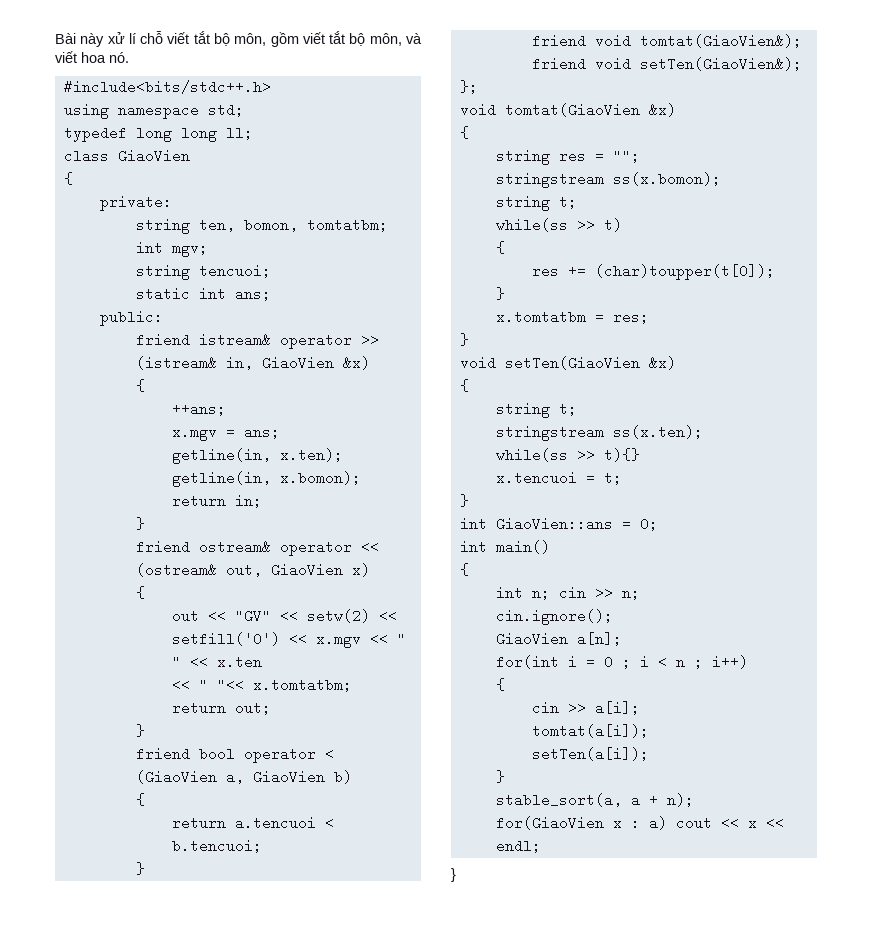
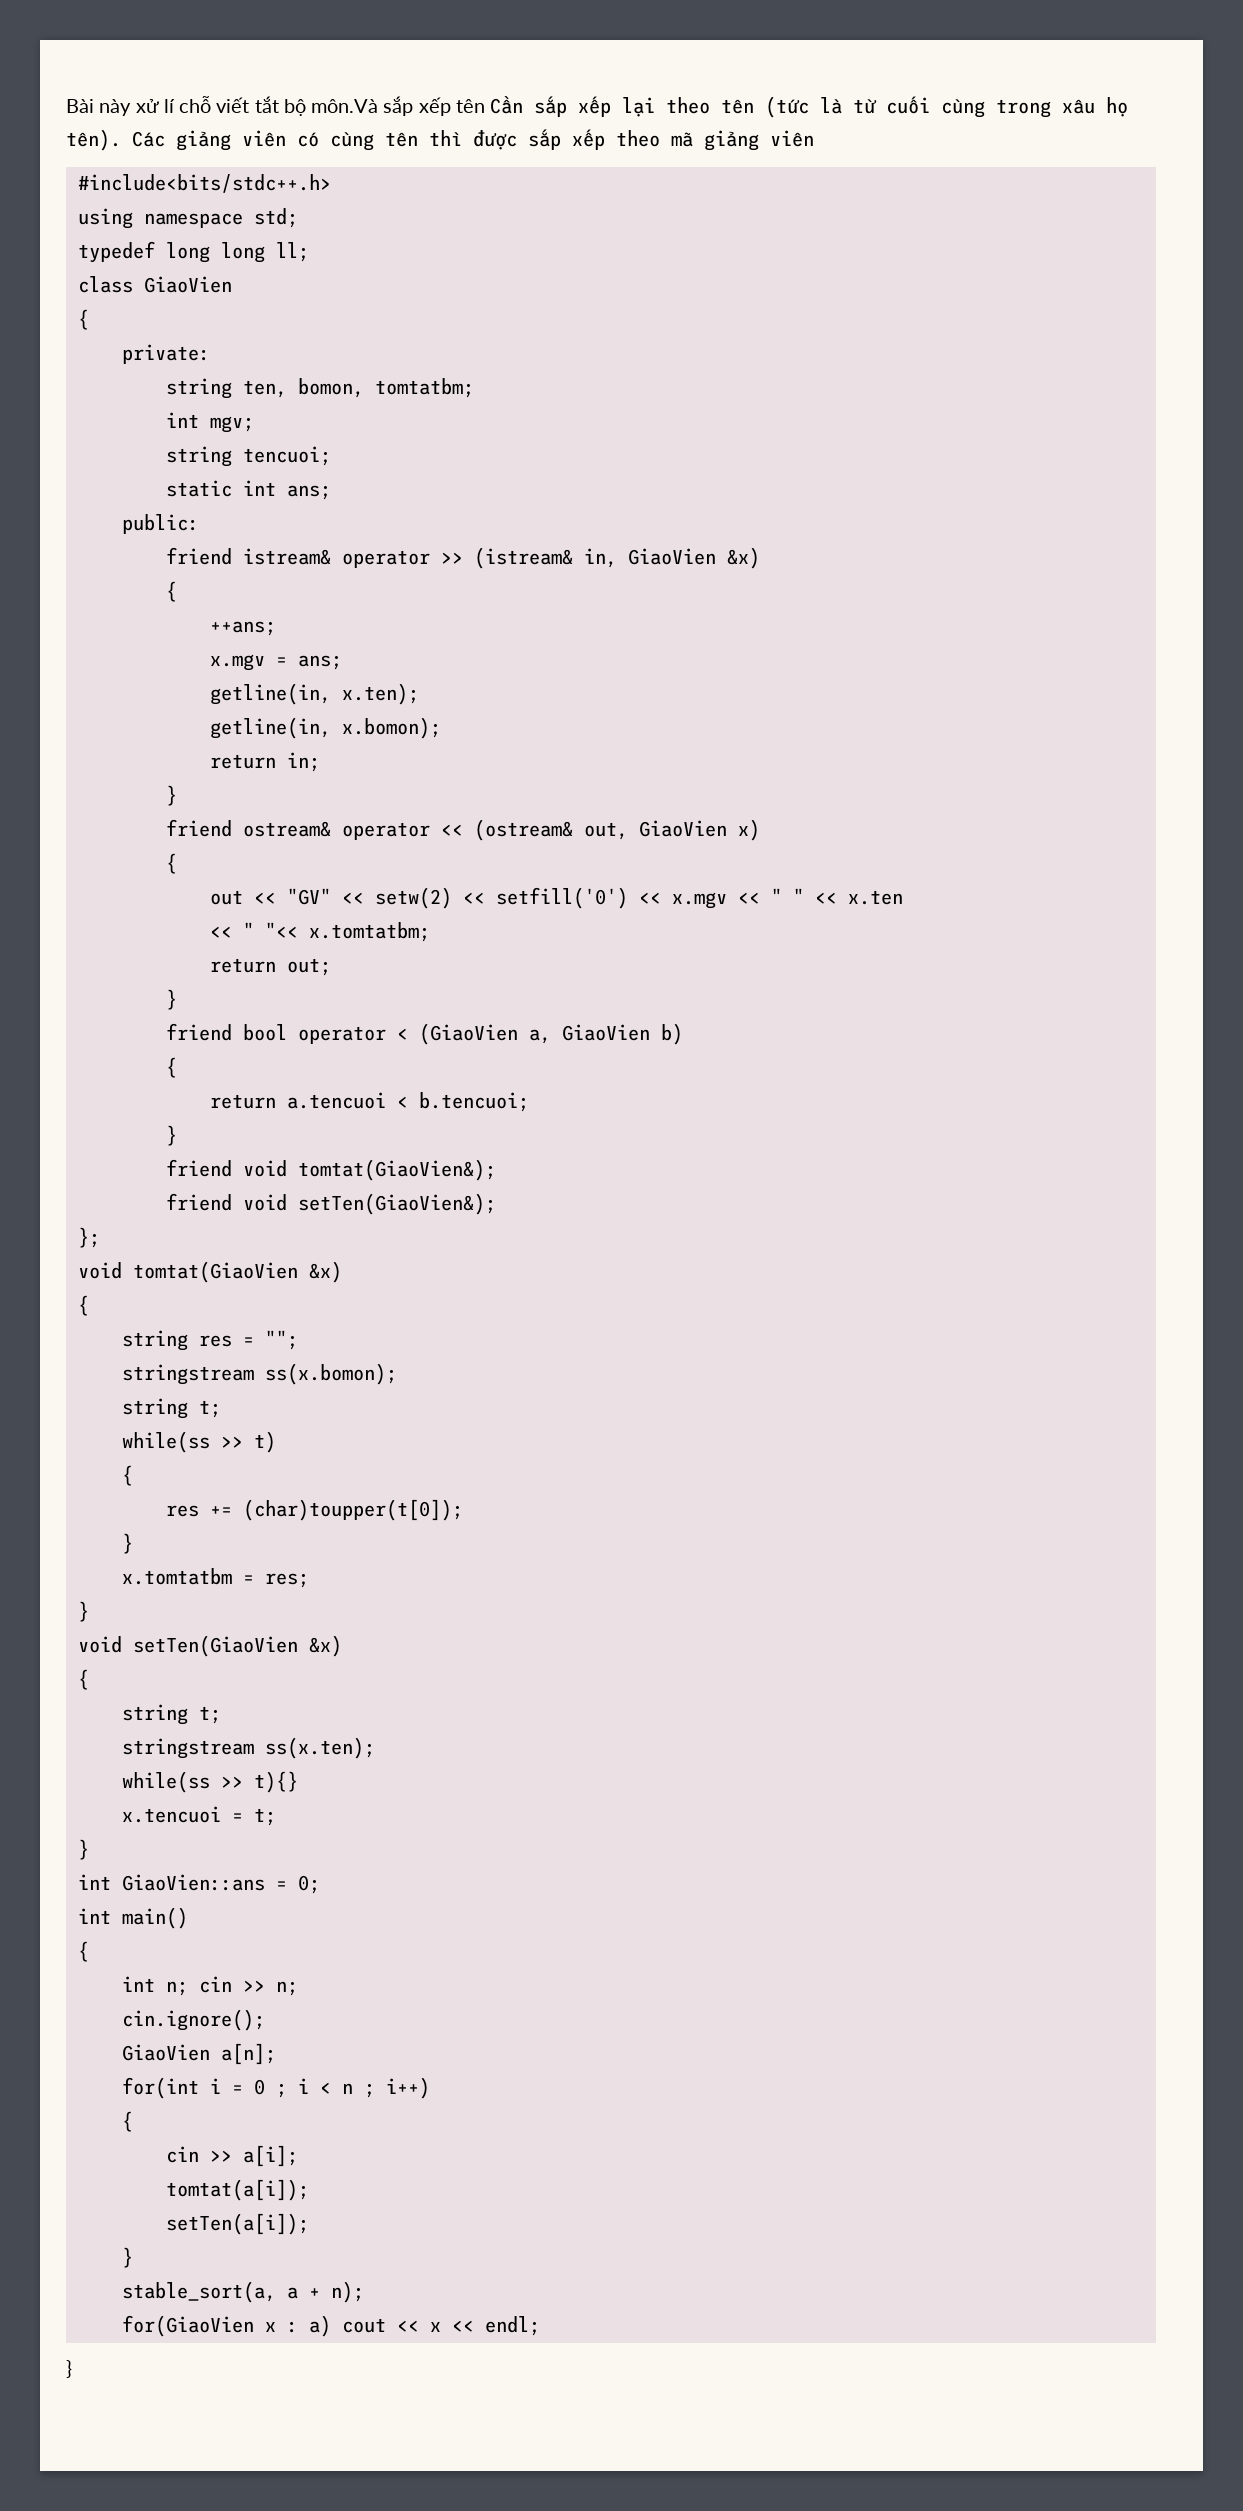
[234,31,422,47] [55,51,129,63] môn, gồm viết tắt bộ môn, và viết hoa nó. -> [311,96,1129,118] [66,129,814,151] môn.Và sắp xếp tên Cần sắp xếp lại theo tên (tức là từ cuối cùng trong xâu họ tên). Các giảng viên có cùng tên thì được sắp xếp theo mã giảng viên

